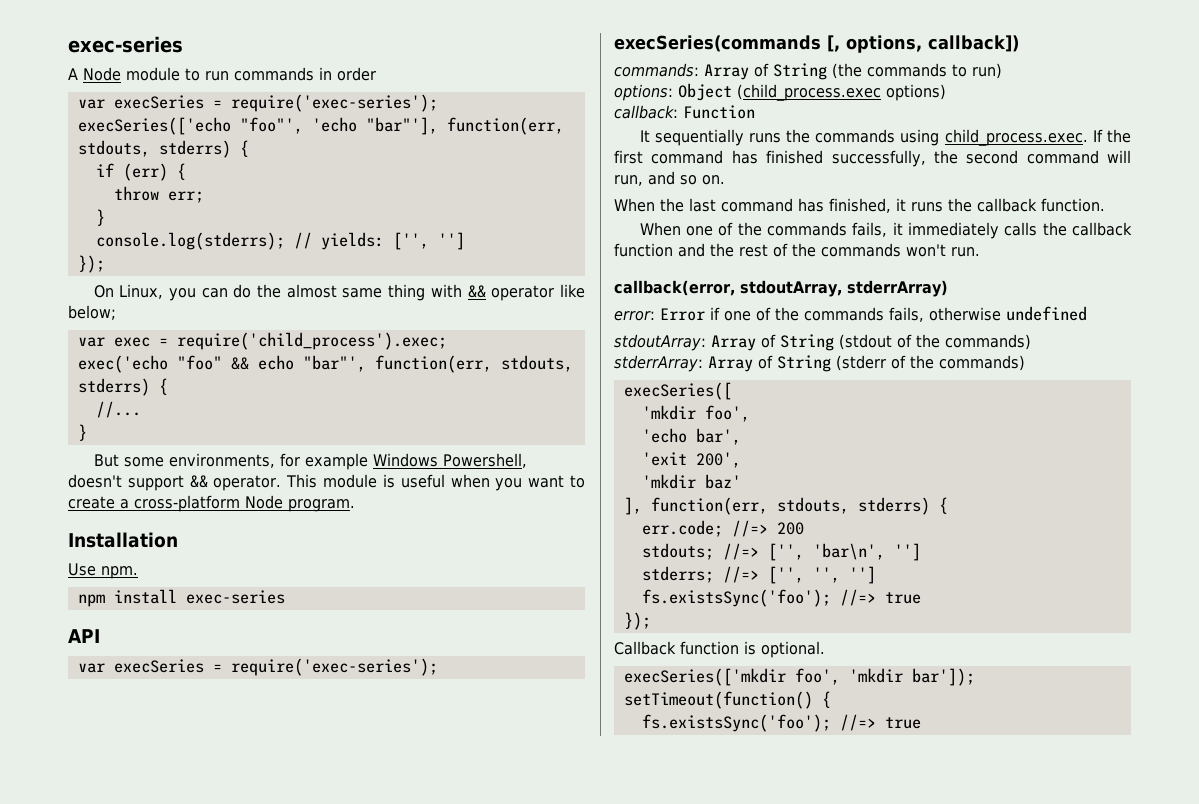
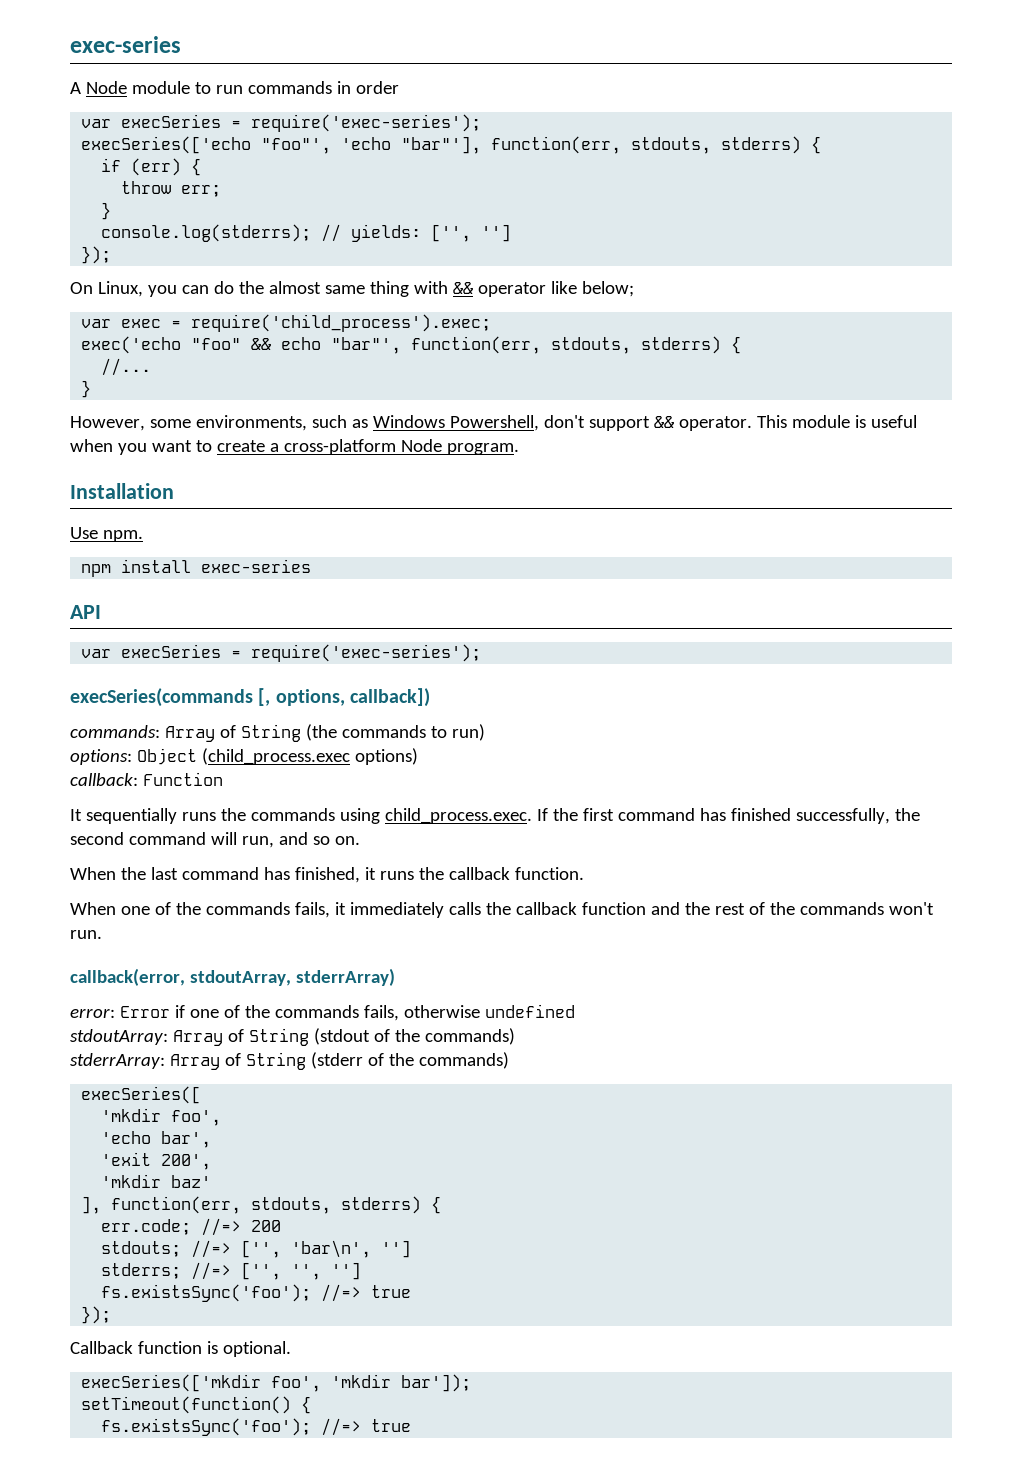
[93,454,119,467] But -> [70,416,145,431] However,
[279,453,368,470] for example -> [311,415,368,428] such as
[68,474,122,488] doesn't -> [543,415,585,428] don't

